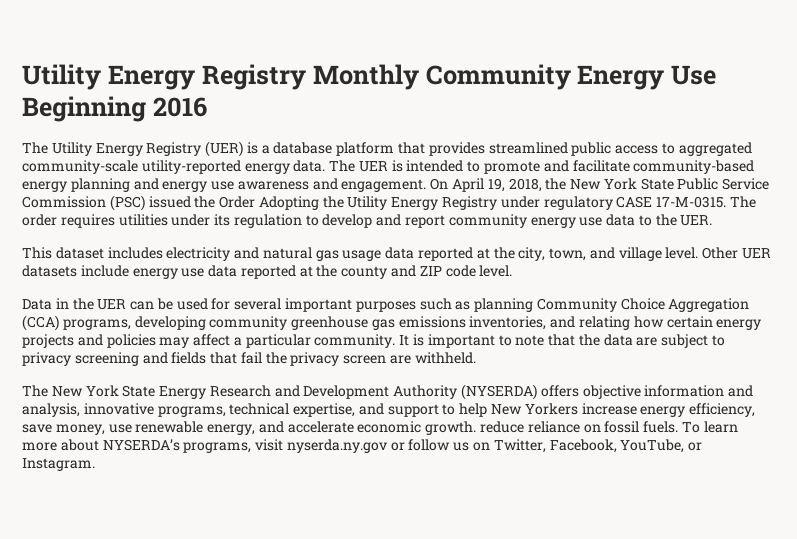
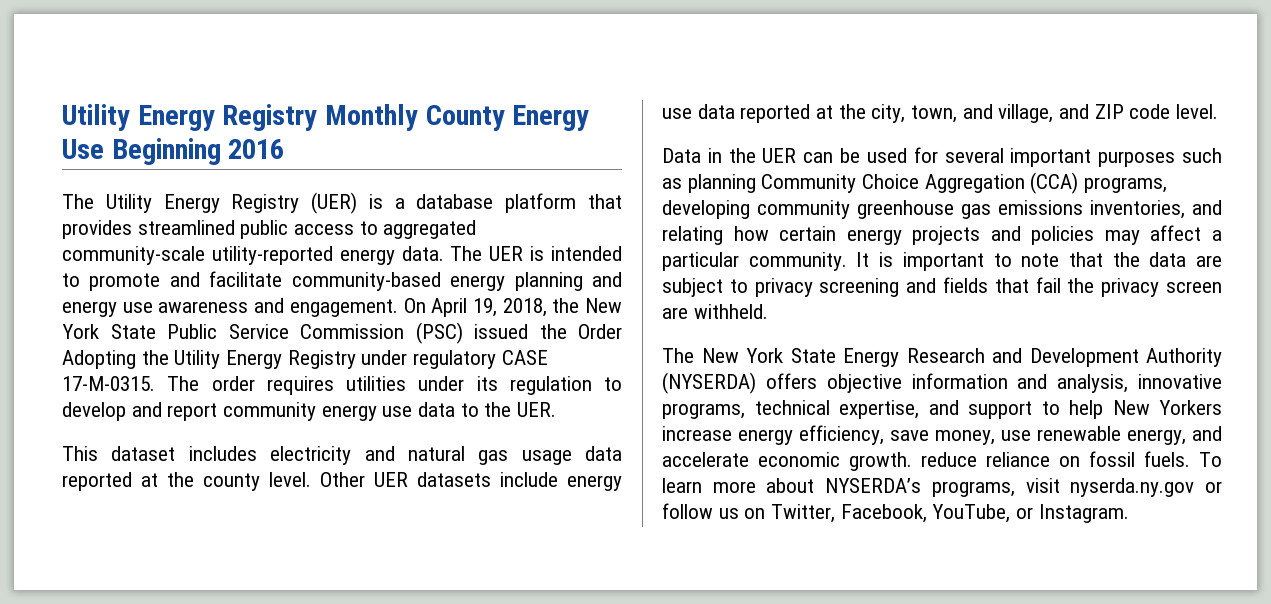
[425,64,571,90] Community -> [425,105,505,131] County
[518,247,662,261] city, town, and village -> [203,473,260,491] county
[341,266,388,279] county -> [871,104,1054,123] city, town, and village,

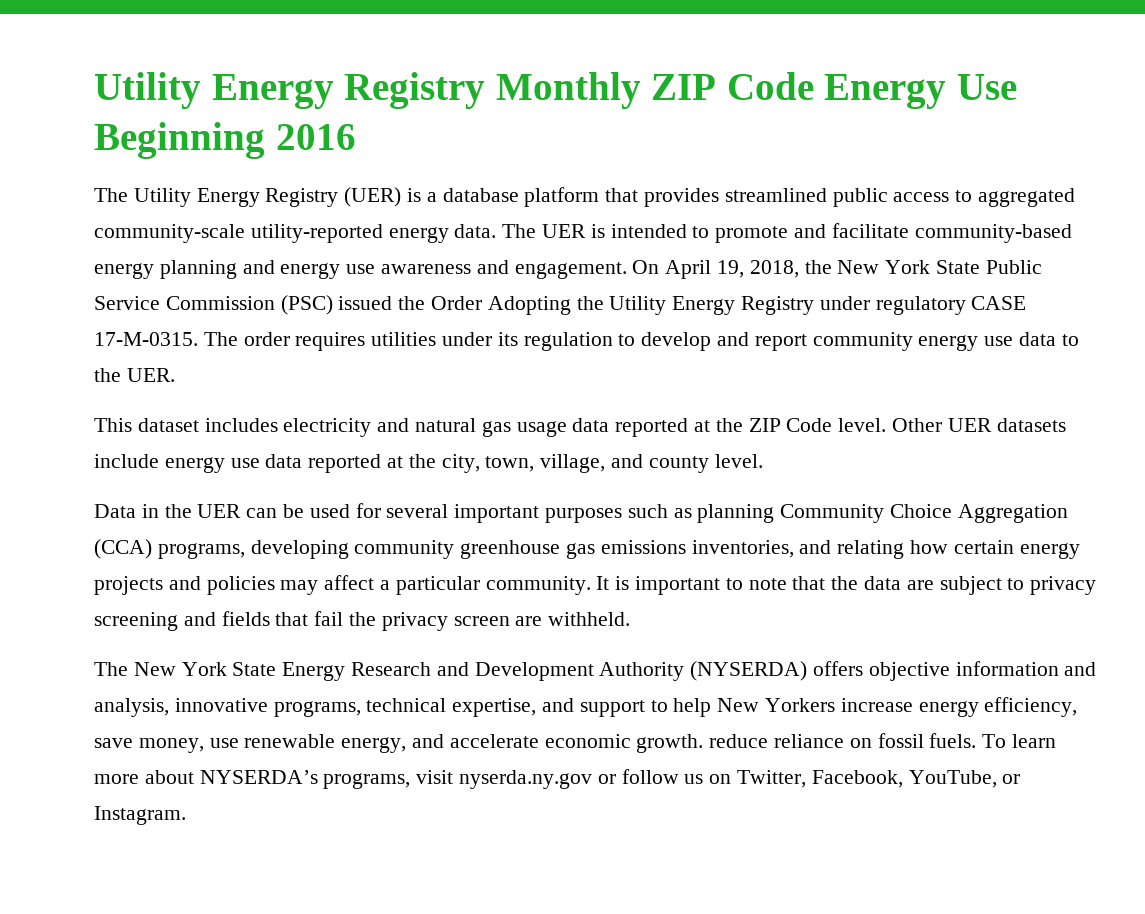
[425,105,505,131] County -> [651,72,814,100] ZIP Code
[203,473,260,491] county -> [748,418,833,432] ZIP Code
[962,104,993,119] and -> (535, 464) none
[1094,104,1171,119] ZIP code -> [648,456,709,473] county

